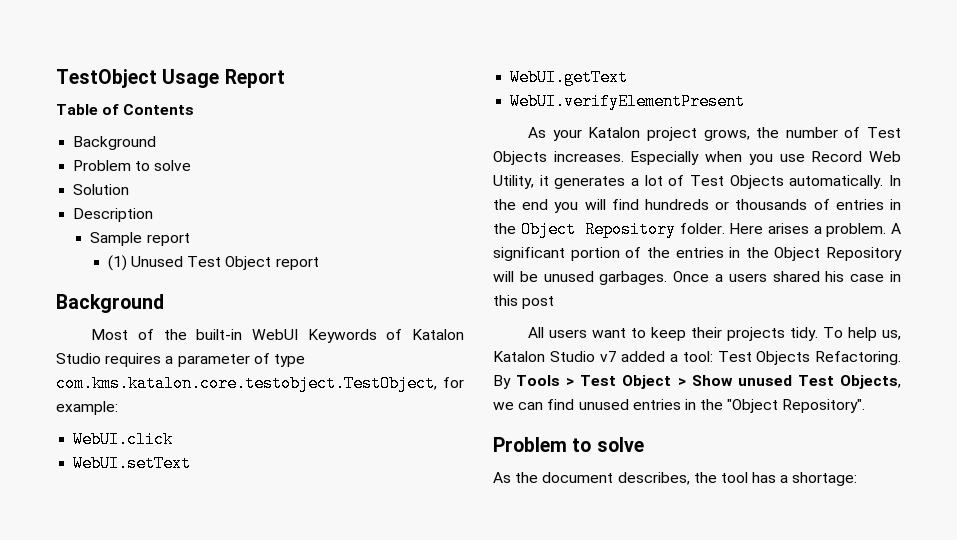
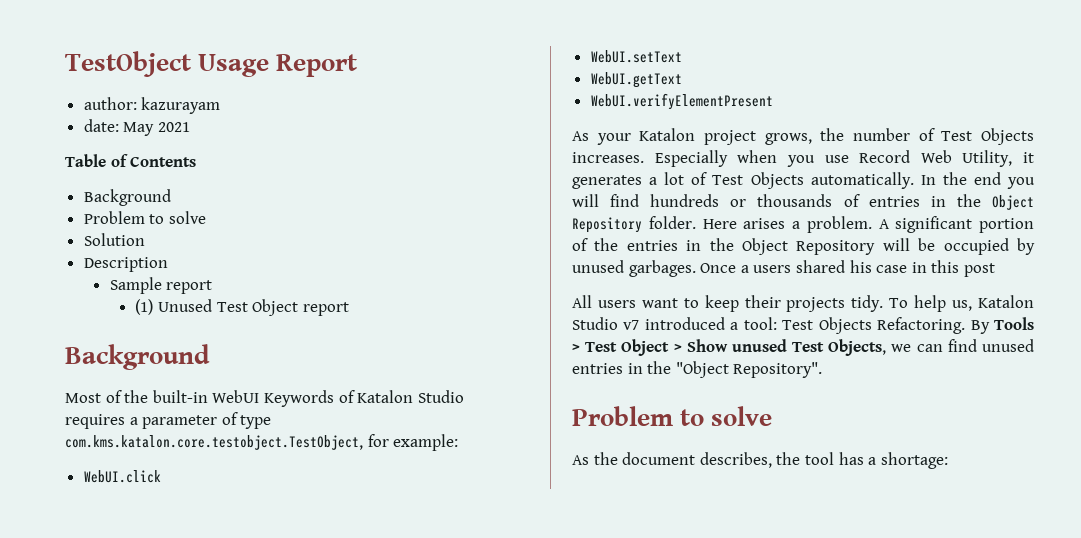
(285, 78) none -> [83,97,221,114] [83,119,190,136] // author: kazurayam // date: May 2021
(538, 276) none -> [943,238,1035,255] occupied by
[621,351,666,362] added -> [644,317,725,330] introduced

